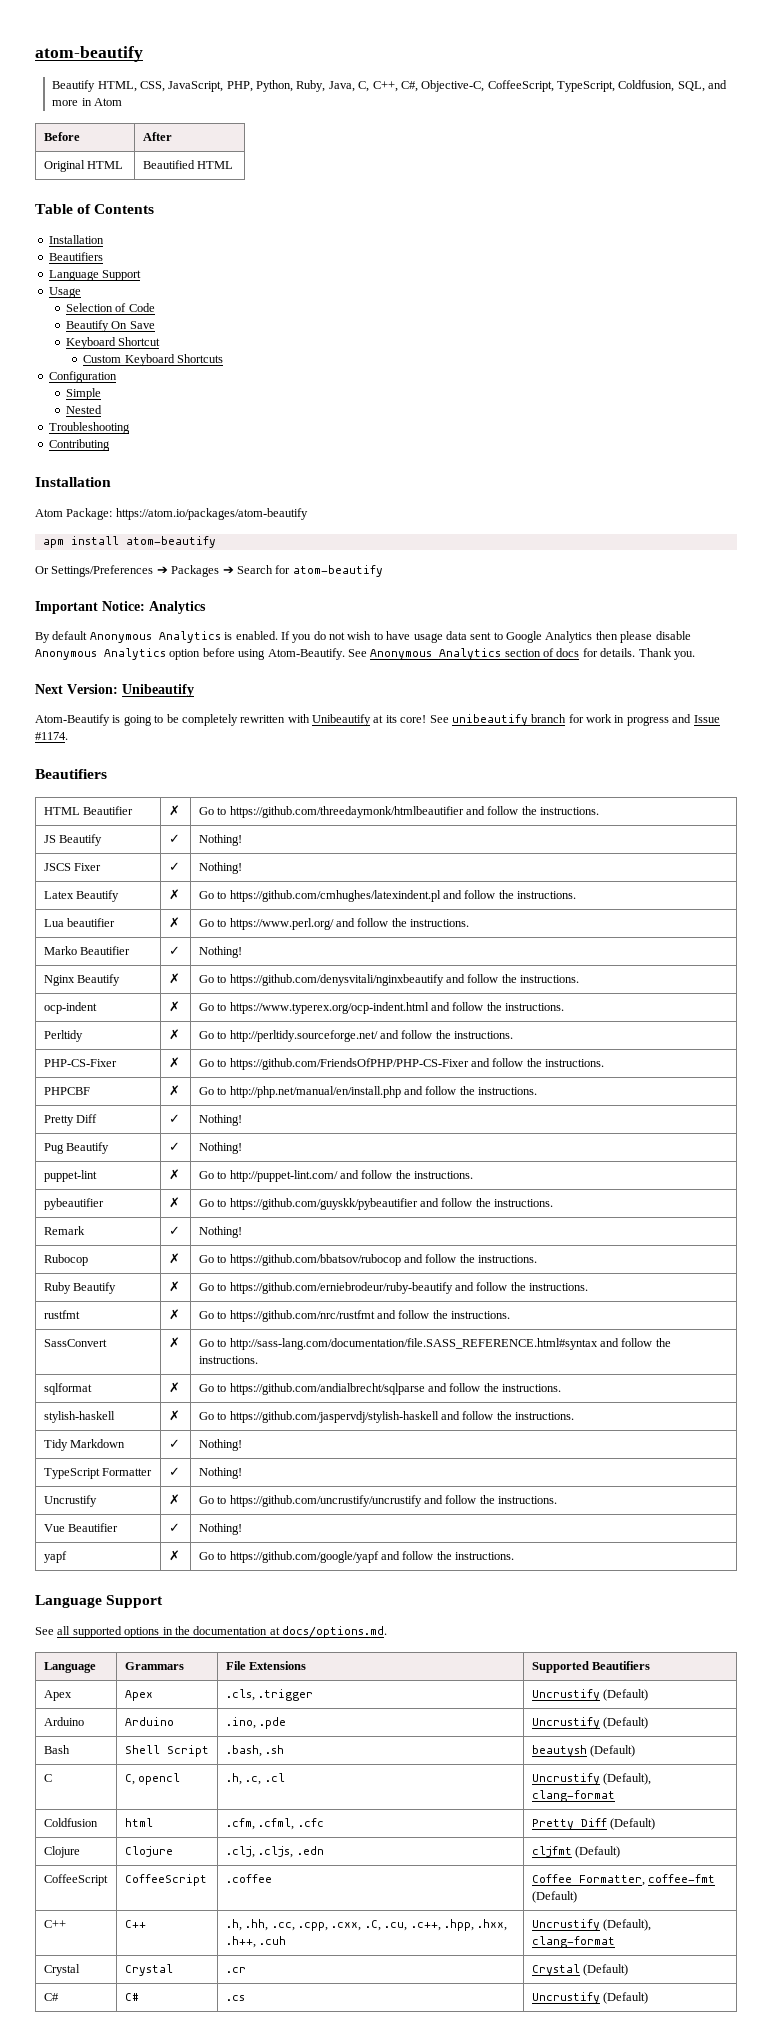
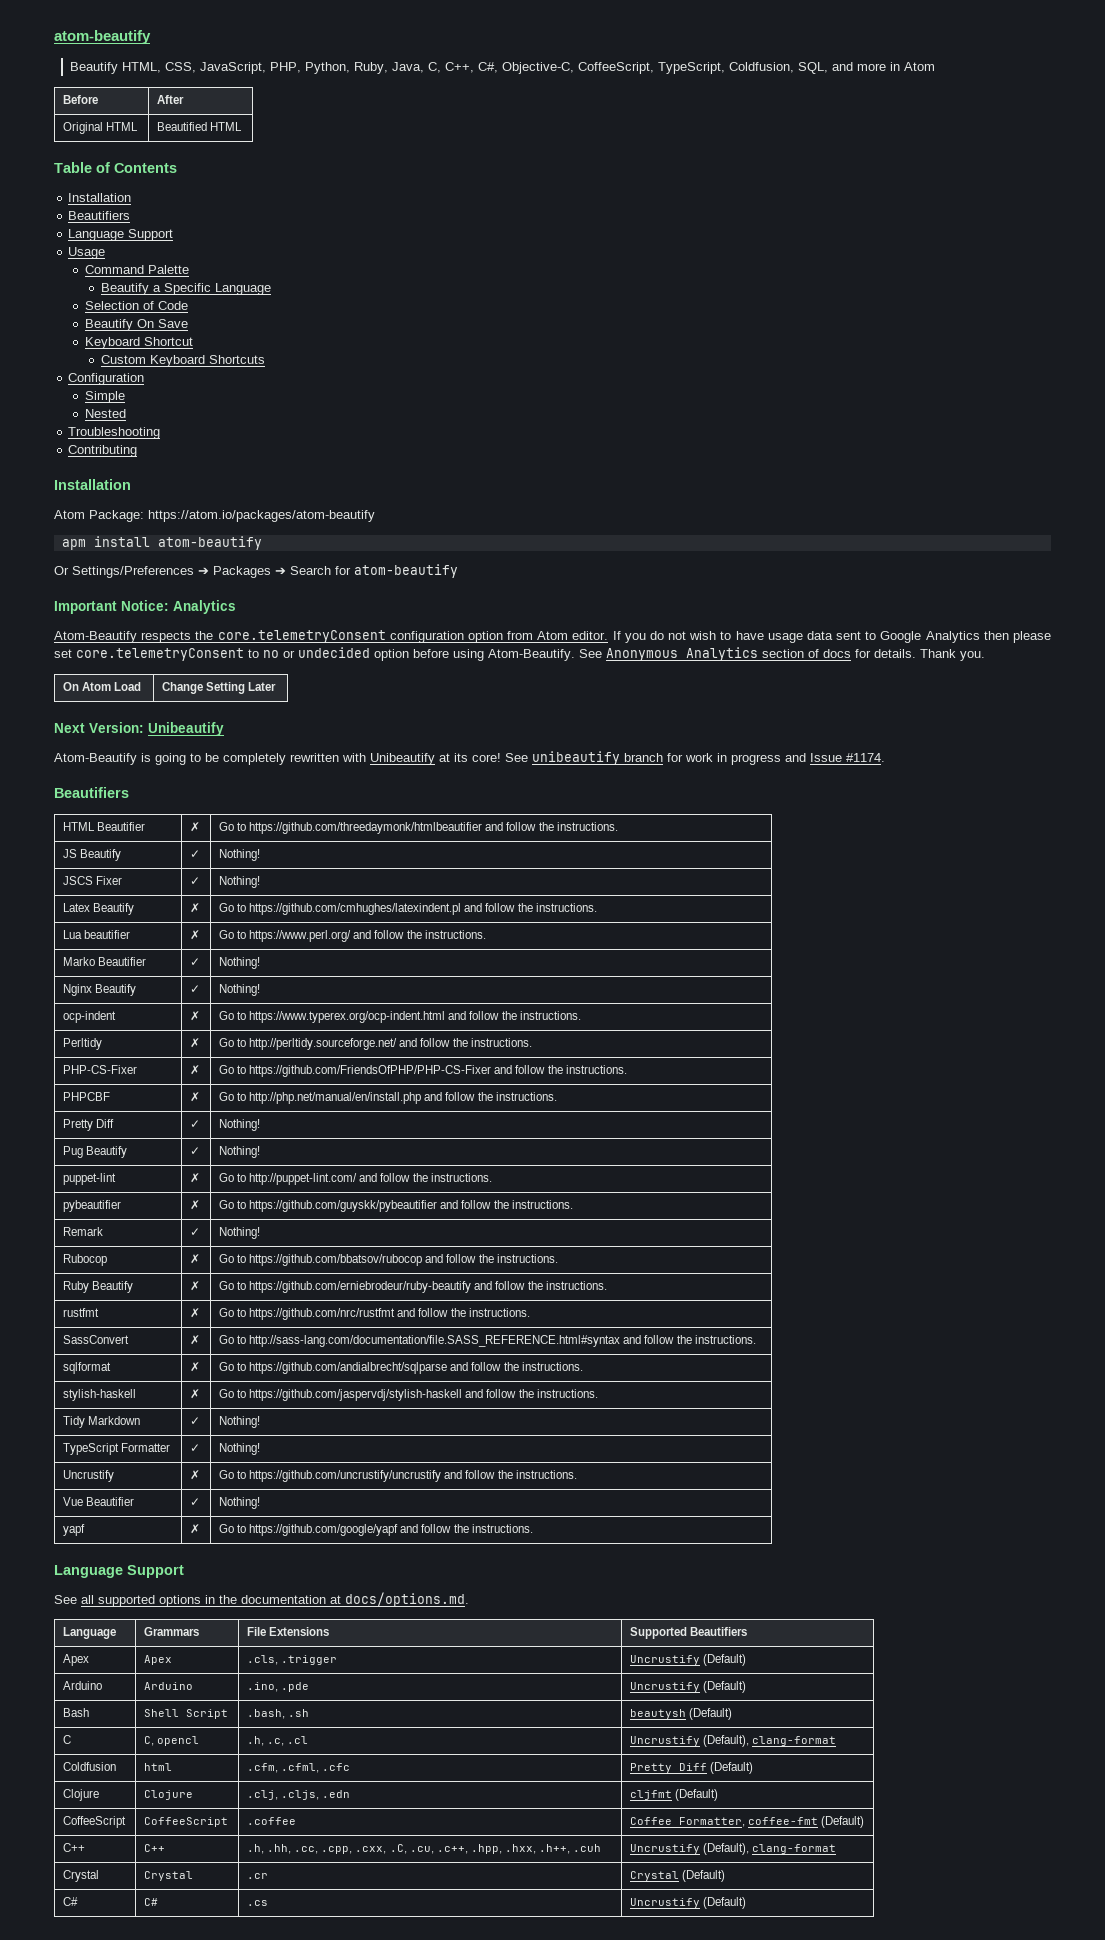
(81, 292) none -> [84,265,189,274] [100,283,271,295] // Command Palette // Beautify a Specific Language
[35,631,278,643] By default Anonymous Analytics is enabled. -> [54,630,609,643] Atom-Beautify respects the core.telemetryConsent configuration option from Atom editor.
[655,631,691,640] [35,648,166,660] disable Anonymous Analytics -> [54,647,370,661] set core.telemetryConsent to no or undecided
(695, 655) none -> [63,682,142,691] [162,682,277,694] // On Atom Load | Change Setting Later
[168,973,180,984] [198,974,580,986] ✗ | Go to https://github.com/denysvitali/nginxbeautify and follow the instructions. -> [190,985,201,993] [219,984,261,996] ✓ | Nothing!

